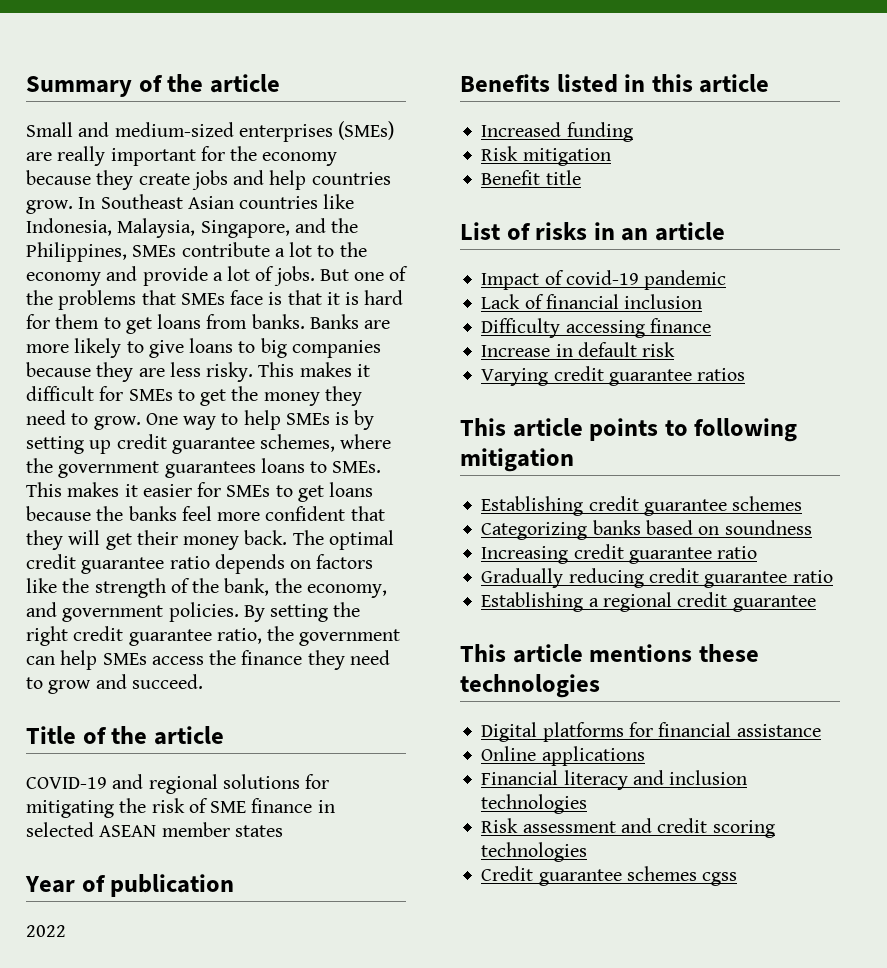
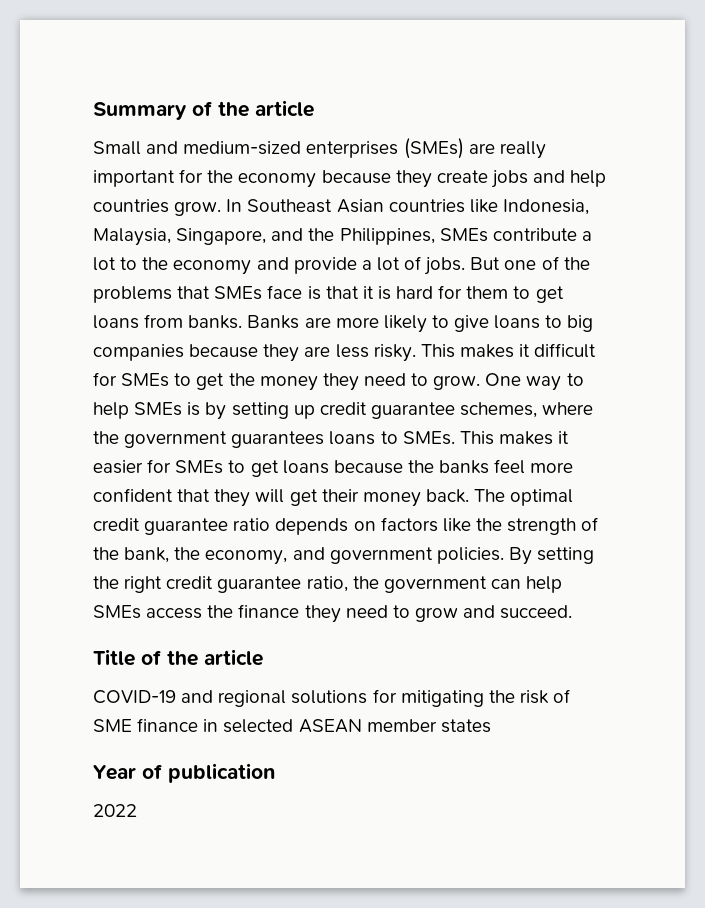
[460,74,770,93] [481,122,633,142] [481,146,611,166] [481,170,581,185] [460,222,726,241] [481,270,727,290] [481,294,703,309] [481,318,711,338] [481,342,676,357] [481,366,746,386] [460,418,798,442] [460,448,574,472] [481,496,803,516] [481,520,812,540] [481,544,758,564] [481,568,833,588] [481,592,816,612] [460,644,759,663] [460,674,600,698] [481,722,821,742] [481,746,645,766] [481,770,748,790] [481,794,588,814] [481,818,775,838] [481,842,588,862] [481,866,738,886] // Benefits listed in this article // Increased funding // Risk mitigation // Benefit title // List of risks in an article // Impact of covid-19 pandemic // Lack of financial inclusion // Difficulty accessing finance // Increase in default risk // Varying credit guarantee ratios // This article points to following mitigation // Establishing credit guarantee schemes // Categorizing banks based on soundness // Increasing credit guarantee ratio // Gradually reducing credit guarantee ratio // Establishing a regional credit guarantee // This article mentions these technologies // Digital platforms for financial assistance // Online applications // Financial literacy and inclusion technologies // Risk assessment and credit scoring technologies // Credit guarantee schemes cgss -> (137, 810) none

